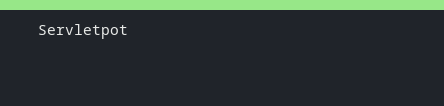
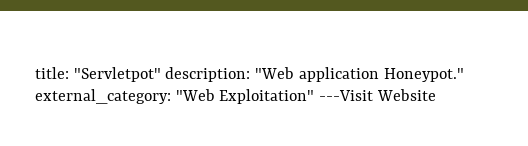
[38,24,128,39] Servletpot -> [35,67,464,82] [35,89,436,104] title: "Servletpot" description: "Web application Honeypot." external_category: "Web Exploitation" ---Visit Website

